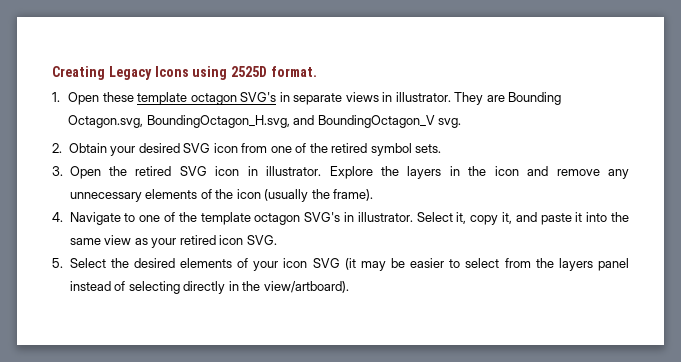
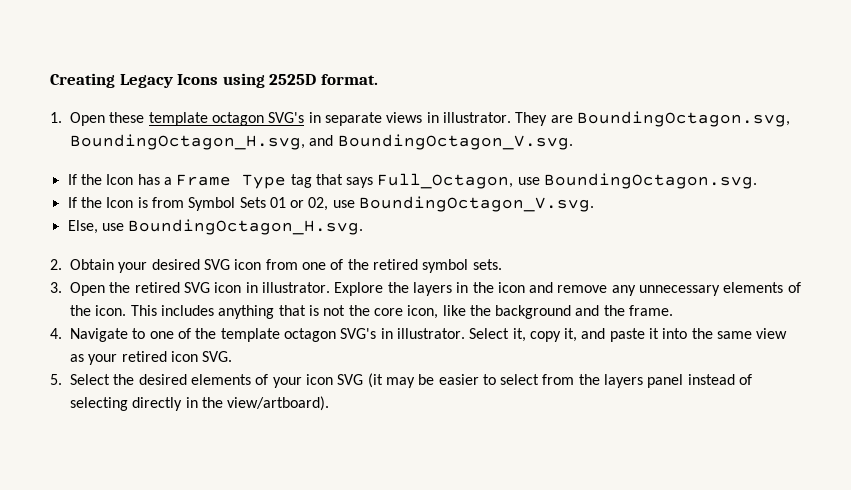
[508,92,562,105] [68,115,462,128] Bounding Octagon.svg, BoundingOctagon_H.svg, and BoundingOctagon_V svg. -> [576,111,790,127] [70,134,573,150] [67,173,758,189] [67,196,595,212] [67,219,364,235] BoundingOctagon.svg, BoundingOctagon_H.svg, and BoundingOctagon_V.svg. // If the Icon has a Frame Type tag that says Full_Octagon, use BoundingOctagon.svg. // If the Icon is from Symbol Sets 01 or 02, use BoundingOctagon_V.svg. // Else, use BoundingOctagon_H.svg.
[236,189,374,202] icon (usually the frame). -> [95,305,674,319] icon. This includes anything that is not the core icon, like the background and the frame.

